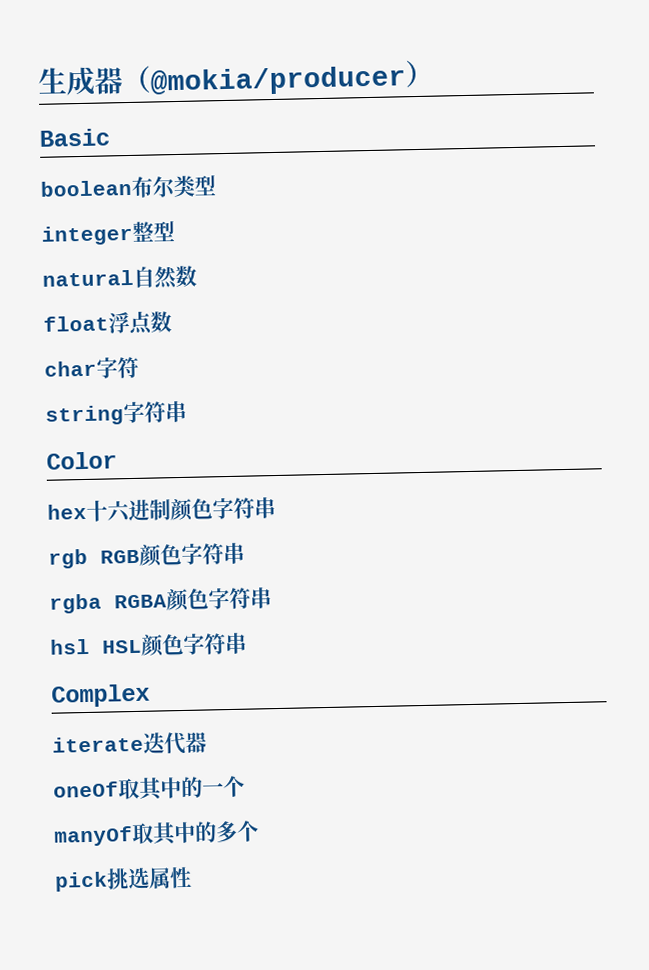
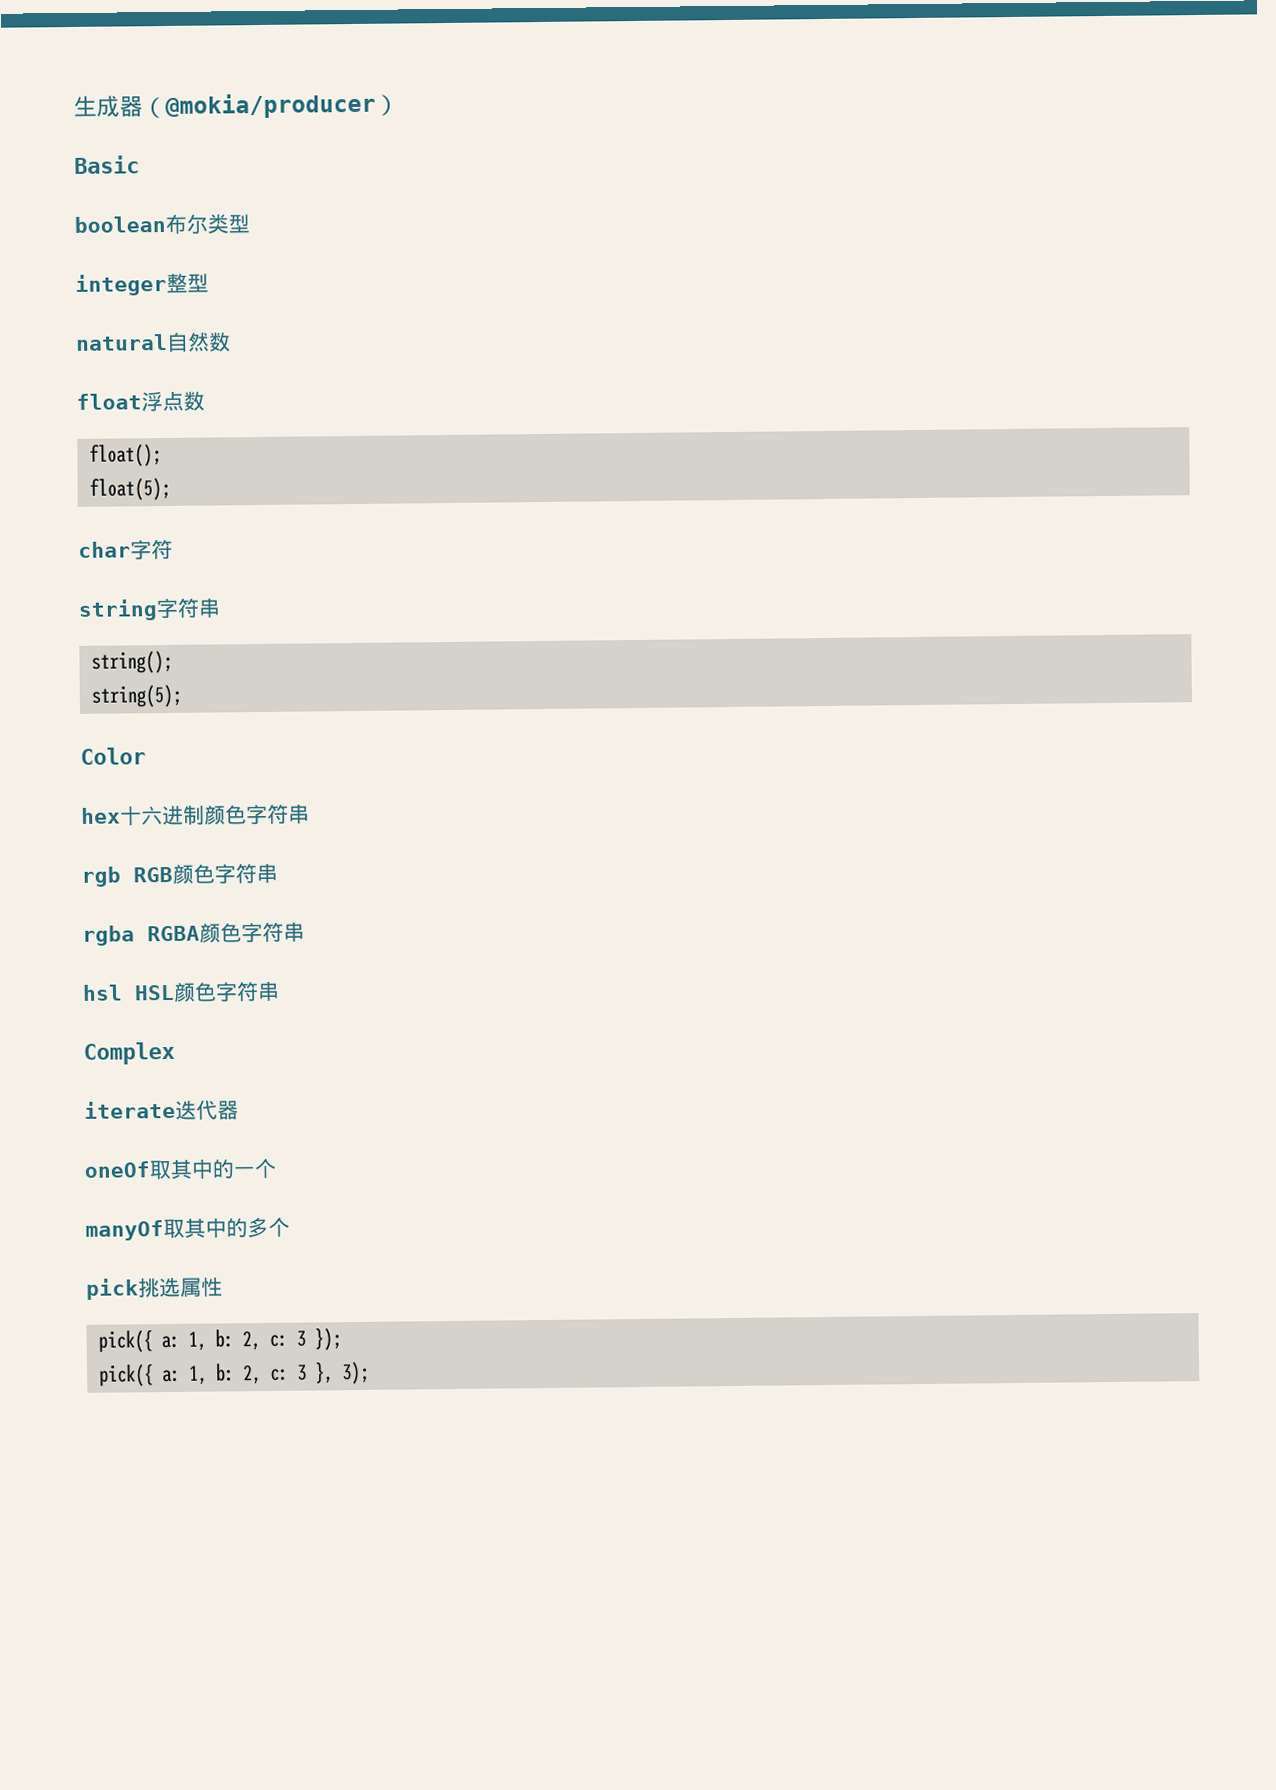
(172, 322) none -> [89,444,162,467] [89,477,171,501] // float(); // float(5);
(187, 411) none -> [91,650,173,674] [91,684,182,708] // string(); // string(5);
(192, 877) none -> [98,1327,342,1353] [98,1361,370,1387] // pick({ a: 1, b: 2, c: 3 }); // pick({ a: 1, b: 2, c: 3 }, 3);

